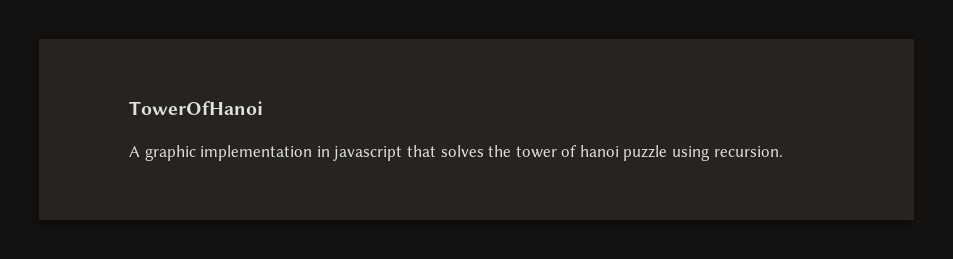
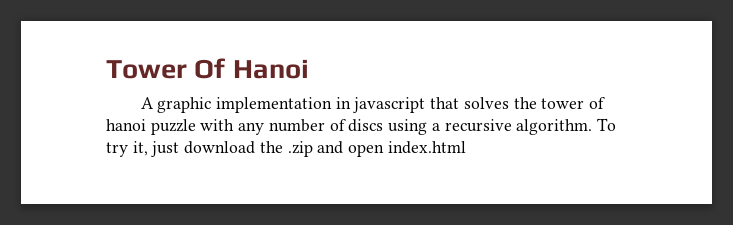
[129,101,263,115] TowerOfHanoi -> [106,58,309,79] Tower Of Hanoi
[672,146,783,161] using recursion. -> [200,118,616,135] [106,141,466,157] with any number of discs using a recursive algorithm. To try it, just download the .zip and open index.html

